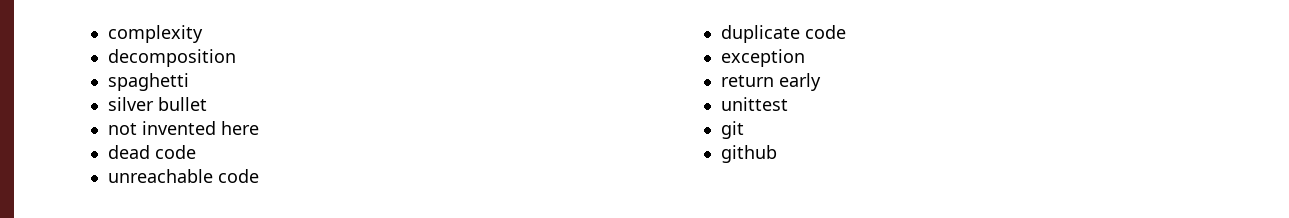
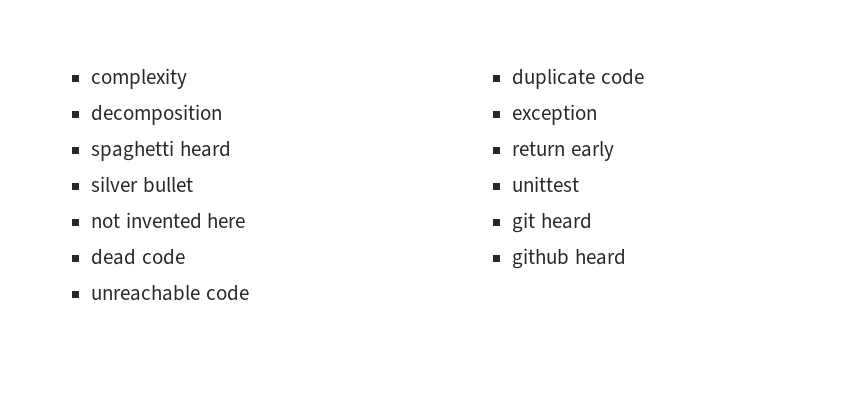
(189, 82) none -> [179,141,231,157] heard
(744, 130) none -> [540,213,592,229] heard
(777, 154) none -> [574,249,626,265] heard

